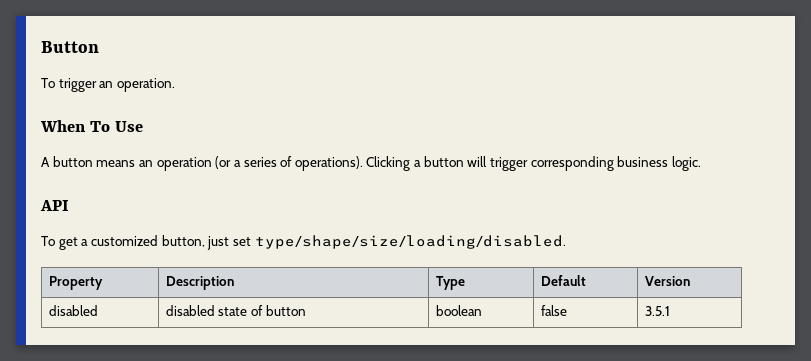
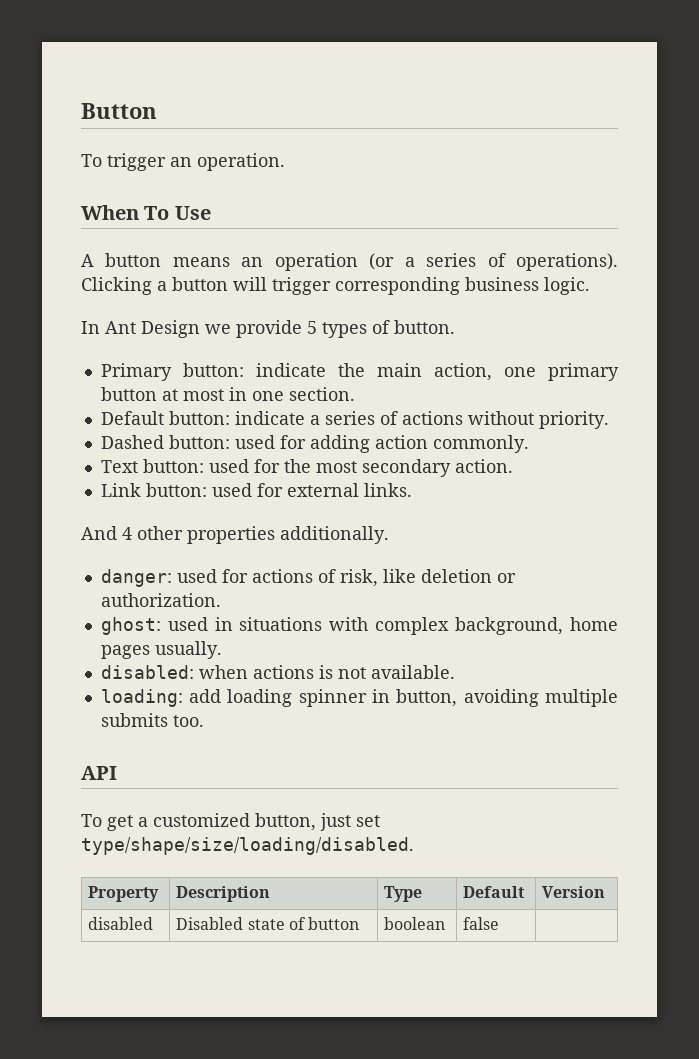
(701, 163) none -> [81,320,455,338] [100,363,619,381] [100,387,355,401] [100,411,609,429] [100,435,529,453] [100,459,513,477] [100,483,412,497] [81,526,389,544] [100,569,516,587] [100,593,221,607] [100,617,618,635] [100,641,222,659] [100,665,455,679] [100,689,619,707] [100,713,204,727] // In Ant Design we provide 5 types of button. // Primary button: indicate the main action, one primary button at most in one section. // Default button: indicate a series of actions without priority. // Dashed button: used for adding action commonly. // Text button: used for the most secondary action. // Link button: used for external links. // And 4 other properties additionally. // danger: used for actions of risk, like deletion or authorization. // ghost: used in situations with complex background, home pages usually. // disabled: when actions is not available. // loading: add loading spinner in button, avoiding multiple submits too.
[165,305,215,316] disabled -> [176,917,244,930] Disabled
[644,306,670,316] 3.5.1 -> (500, 923) none

